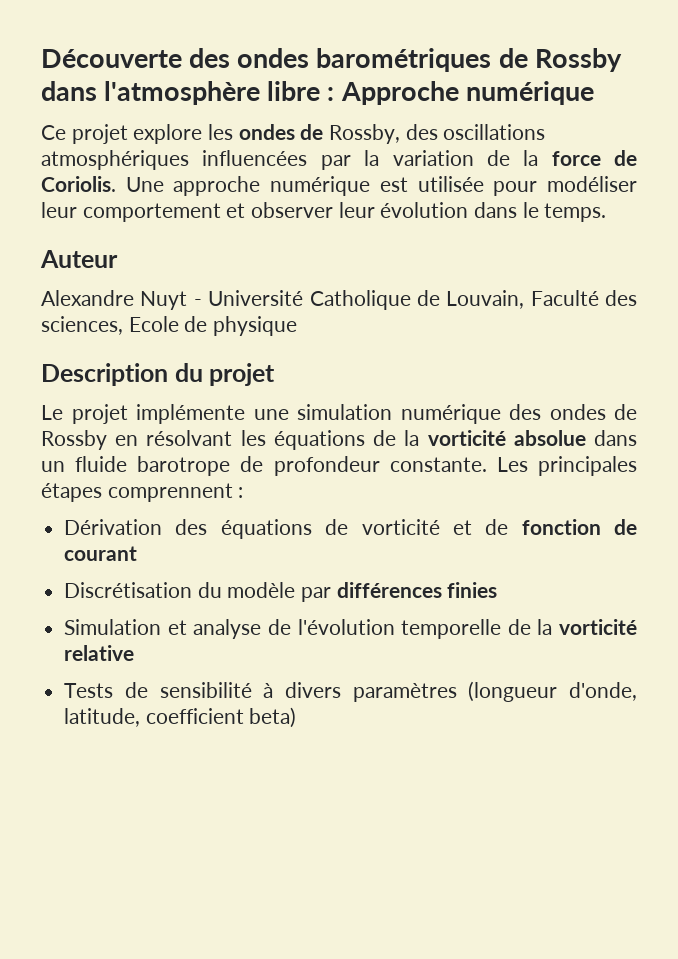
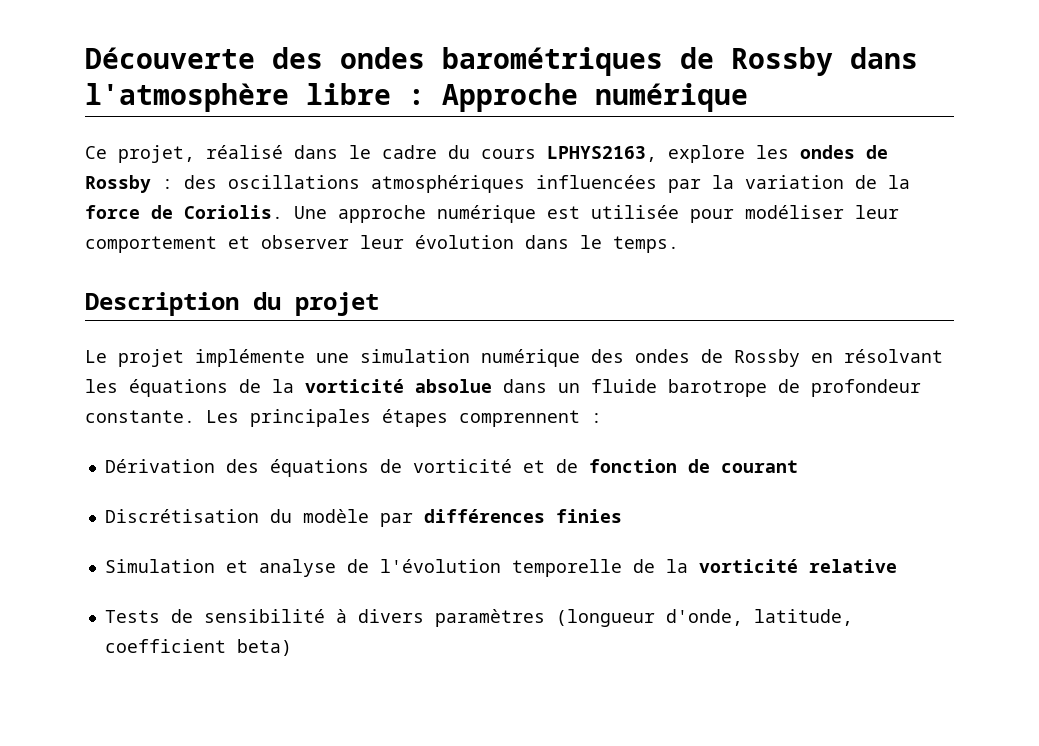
[71,124,128,144] projet -> [118,145,657,163] projet, réalisé dans le cadre du cours LPHYS2163,
[329,124,401,144] Rossby, -> [85,175,173,193] Rossby :
[40,250,118,268] [41,290,637,310] [41,316,298,336] // Auteur // Alexandre Nuyt - Université Catholique de Louvain, Faculté des sciences, Ecole de physique -> (679, 244) none

